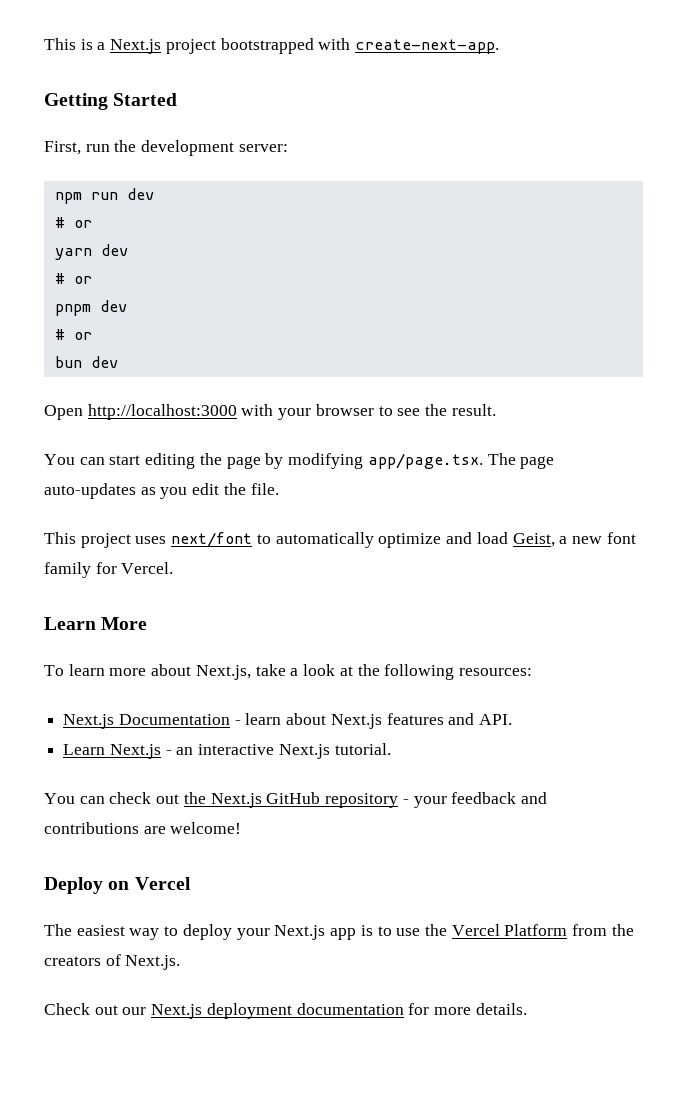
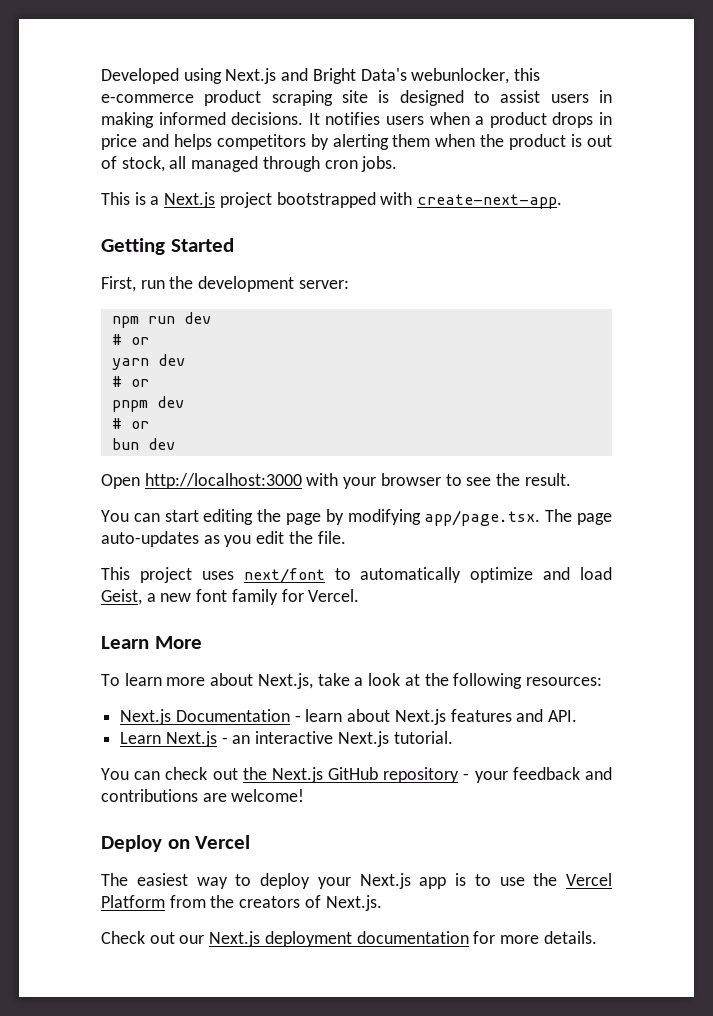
(44, 44) none -> [101,68,541,84] [101,90,612,106] [101,112,613,128] [101,134,613,150] [101,156,398,172] Developed using Next.js and Bright Data's webunlocker, this e-commerce product scraping site is designed to assist users in making informed decisions. It notifies users when a product drops in price and helps competitors by alerting them when the product is out of stock, all managed through cron jobs. //

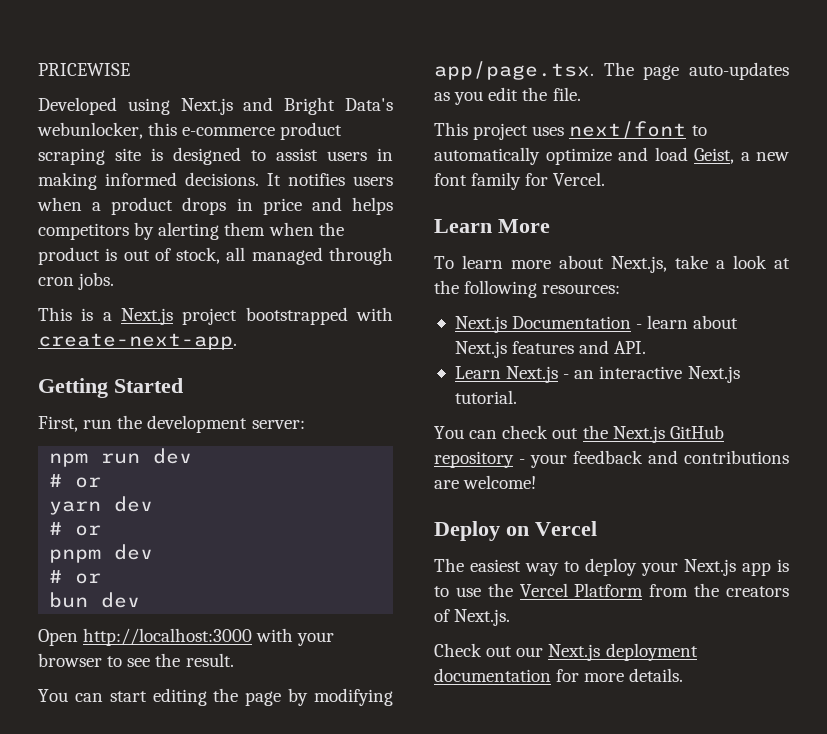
(101, 76) none -> [38,63,130,76] PRICEWISE //

